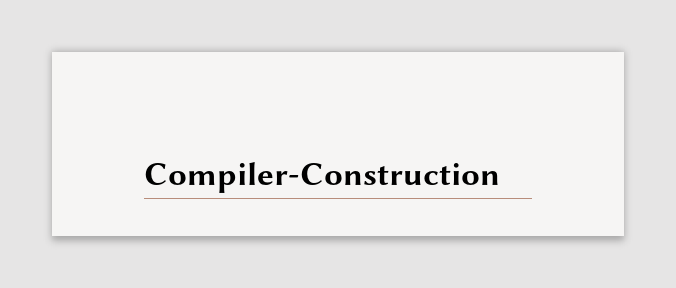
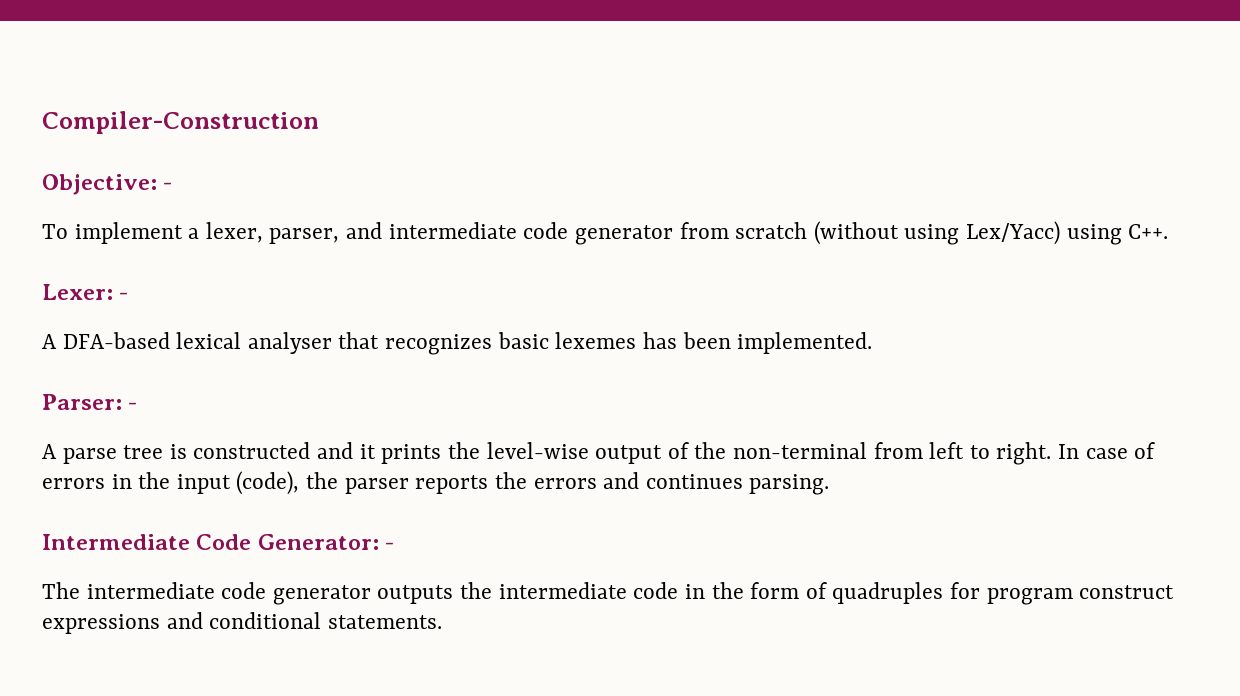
(500, 177) none -> [42,174,173,195] [42,221,1169,245] [42,284,129,300] [42,332,873,355] [42,394,138,410] [42,442,1156,465] [42,471,830,495] [42,534,395,550] [42,582,1175,605] [42,612,442,634] // Objective: - // To implement a lexer, parser, and intermediate code generator from scratch (without using Lex/Yacc) using C++. // Lexer: - // A DFA-based lexical analyser that recognizes basic lexemes has been implemented. // Parser: - // A parse tree is constructed and it prints the level-wise output of the non-terminal from left to right. In case of errors in the input (code), the parser reports the errors and continues parsing. // Intermediate Code Generator: - // The intermediate code generator outputs the intermediate code in the form of quadruples for program construct expressions and conditional statements.

